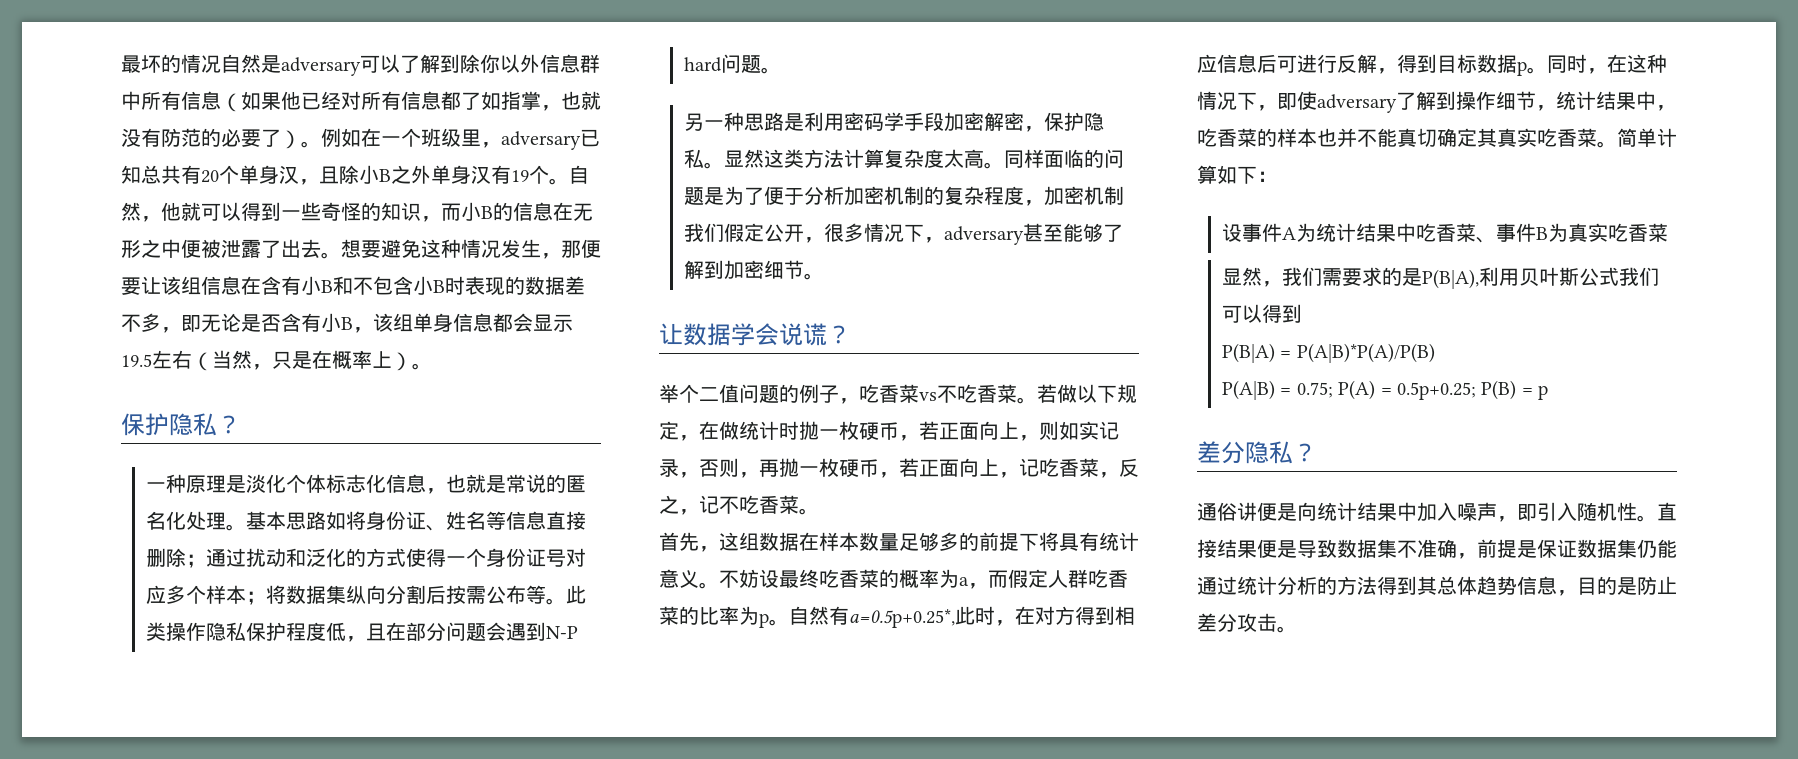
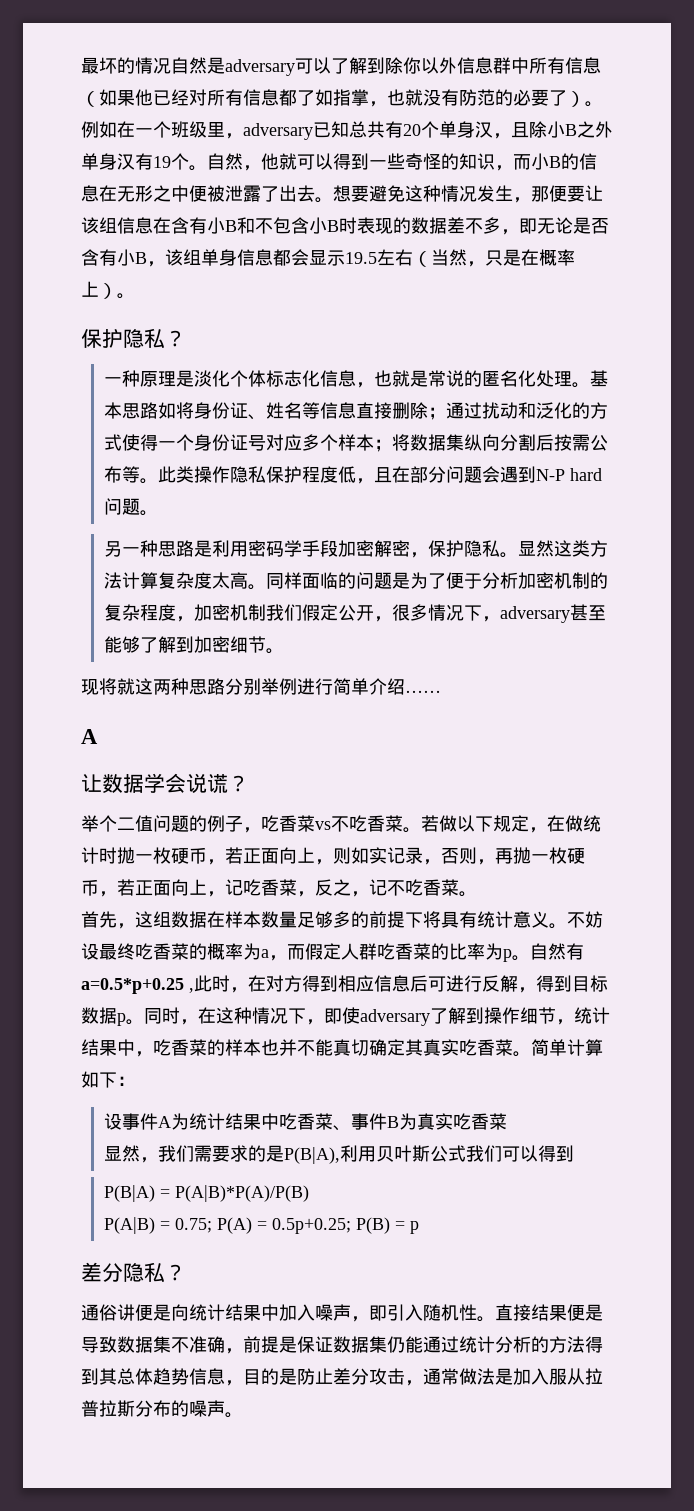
(825, 276) none -> [81,678,441,695] [81,729,98,744] // 现将就这两种思路分别举例进行简单介绍…… // A
[849,609,955,628] a=0.5p+0.25*, -> [81,978,194,994] a=0.5*p+0.25 ,
(1277, 622) none -> [405,1368,603,1386] [81,1400,225,1417] ，通常做法是加入服从拉普拉斯分布的噪声

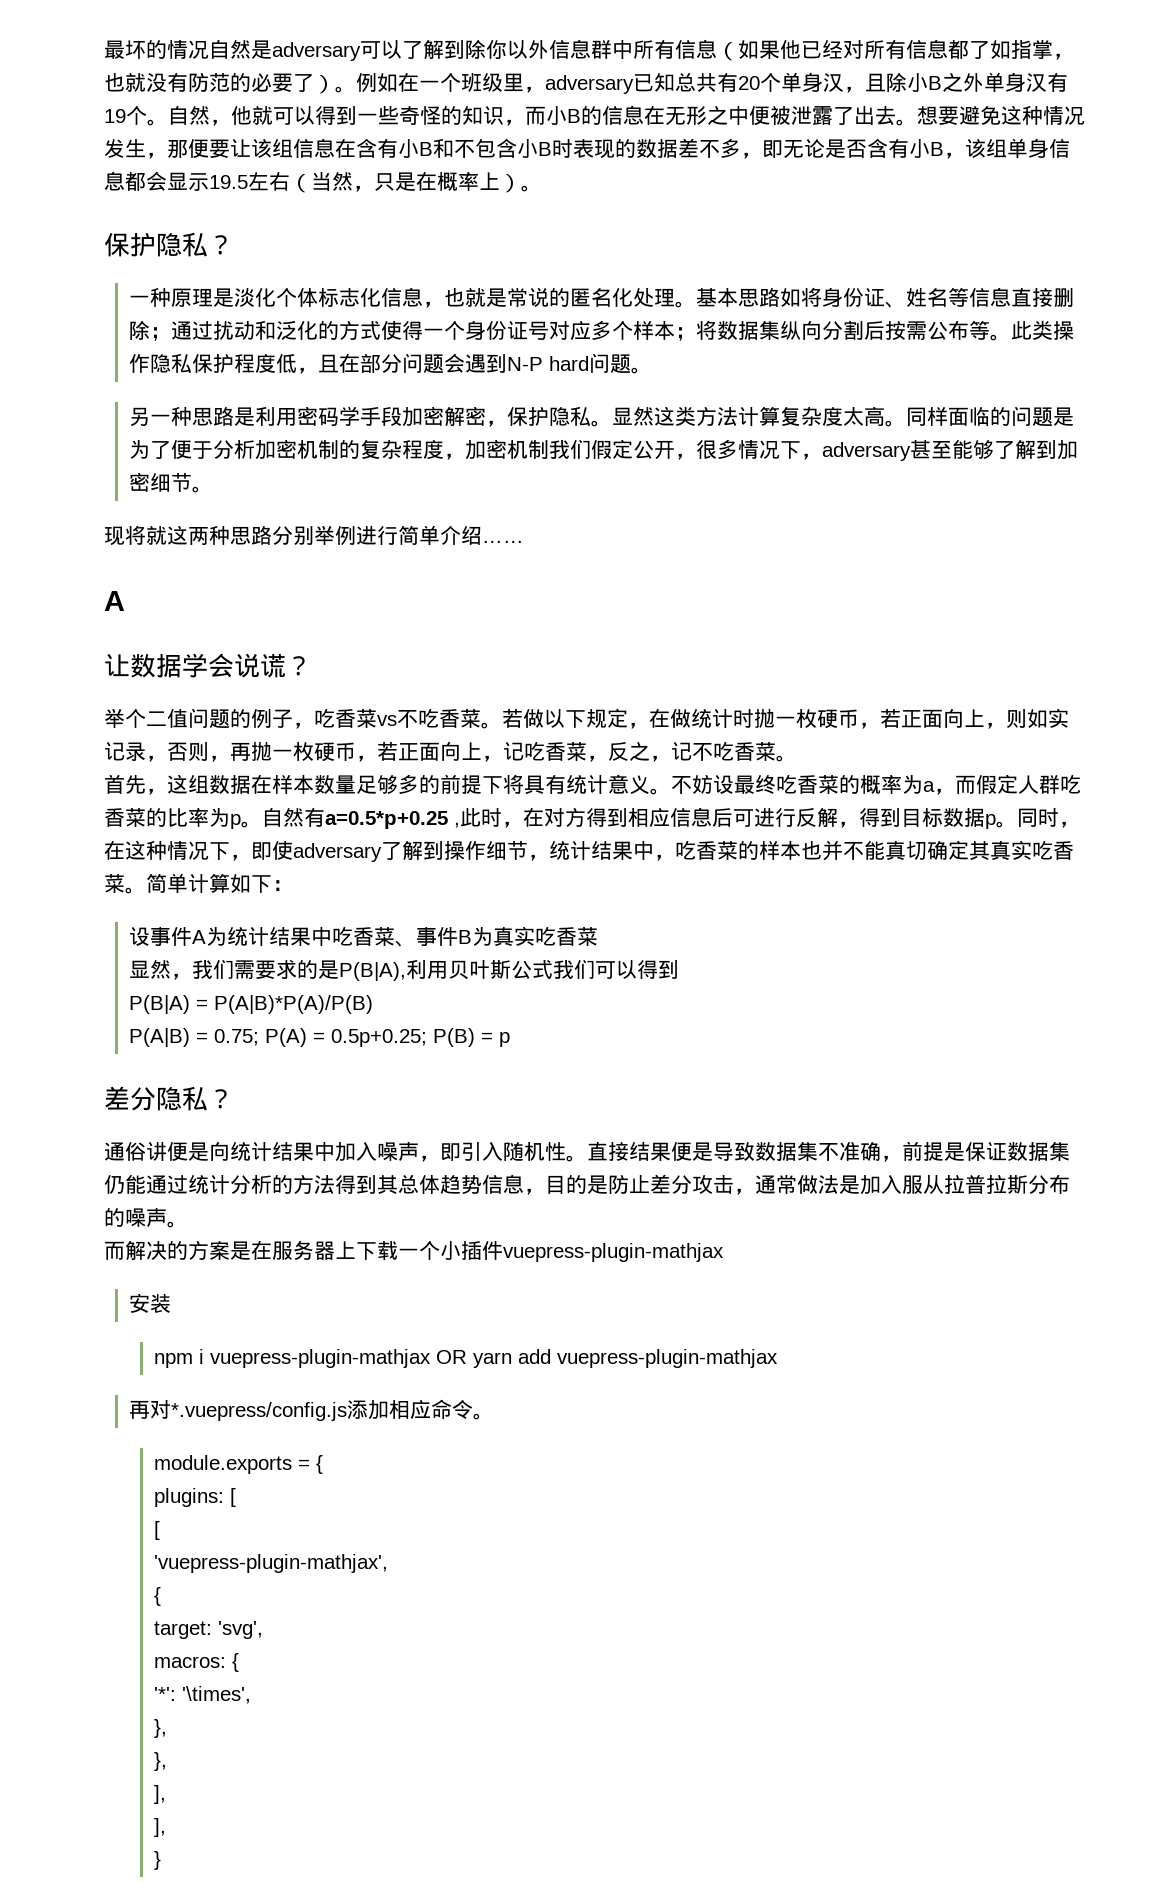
(243, 1415) none -> [104,1240,724,1262] [129,1293,172,1313] [154,1349,779,1368] [129,1399,495,1421] [154,1455,324,1474] [154,1488,237,1507] [154,1521,161,1540] [154,1554,389,1573] [154,1587,162,1606] [154,1621,264,1639] [154,1653,240,1672] [154,1686,252,1704] [154,1719,168,1738] [154,1752,168,1771] [154,1785,167,1804] [154,1818,167,1837] [154,1851,162,1870] // 而解决的方案是在服务器上下载一个小插件vuepress-plugin-mathjax // 安装 // npm i vuepress-plugin-mathjax OR yarn add vuepress-plugin-mathjax // 再对*.vuepress/config.js添加相应命令。 // module.exports = { // plugins: [ // [ // 'vuepress-plugin-mathjax', // { // target: 'svg', // macros: { // '*': '\times', // }, // }, // ], // ], // }

